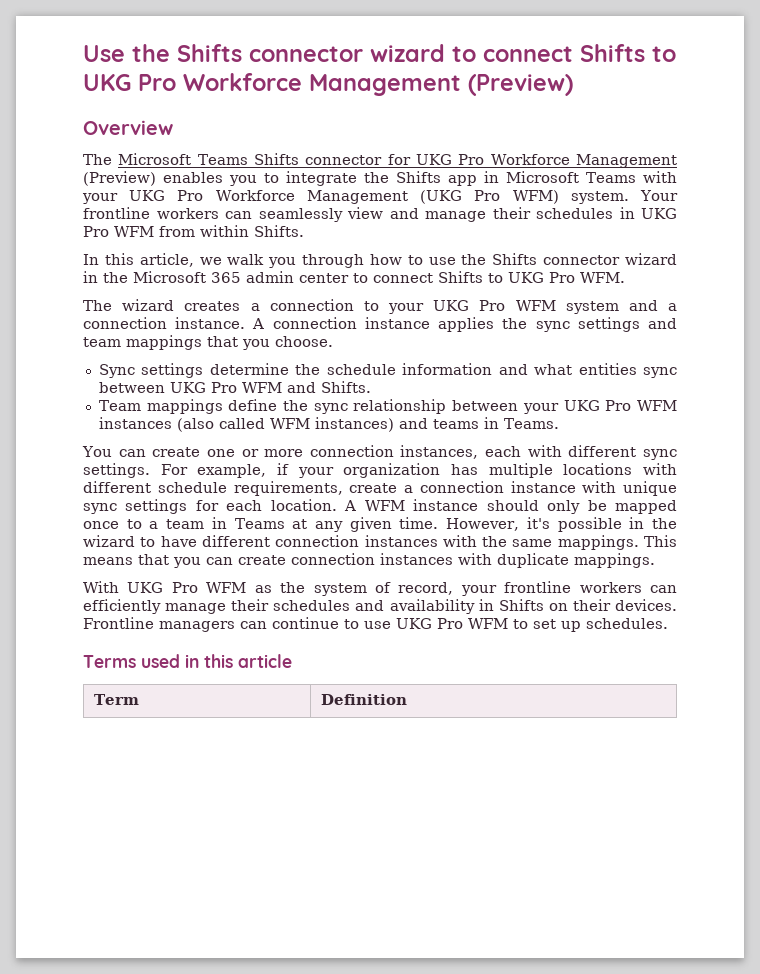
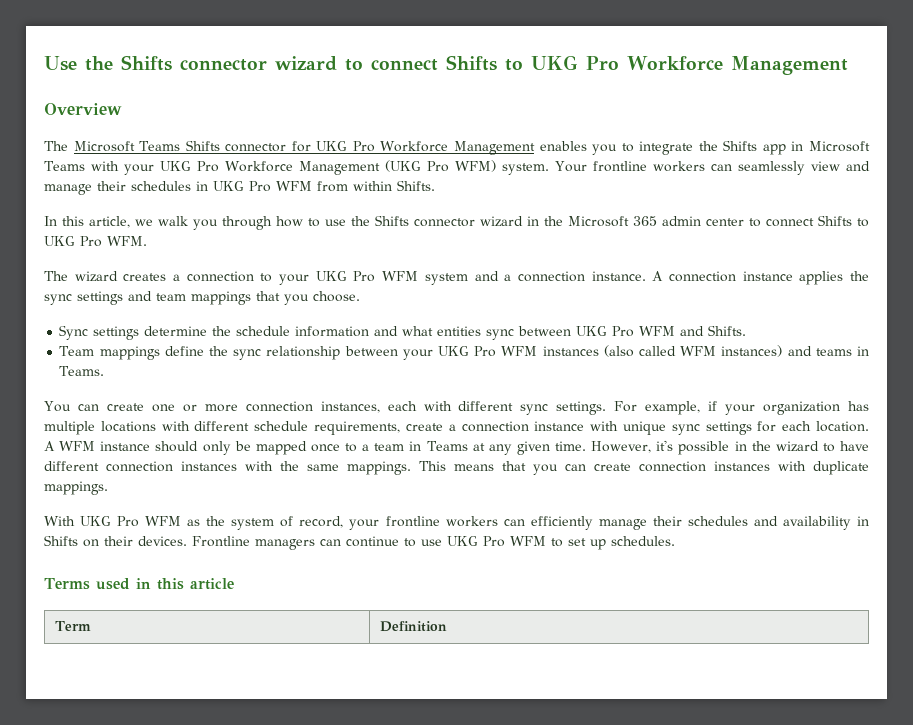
[468,74,573,96] (Preview) -> (848, 65) none
[83,171,156,186] (Preview) -> (535, 148) none

